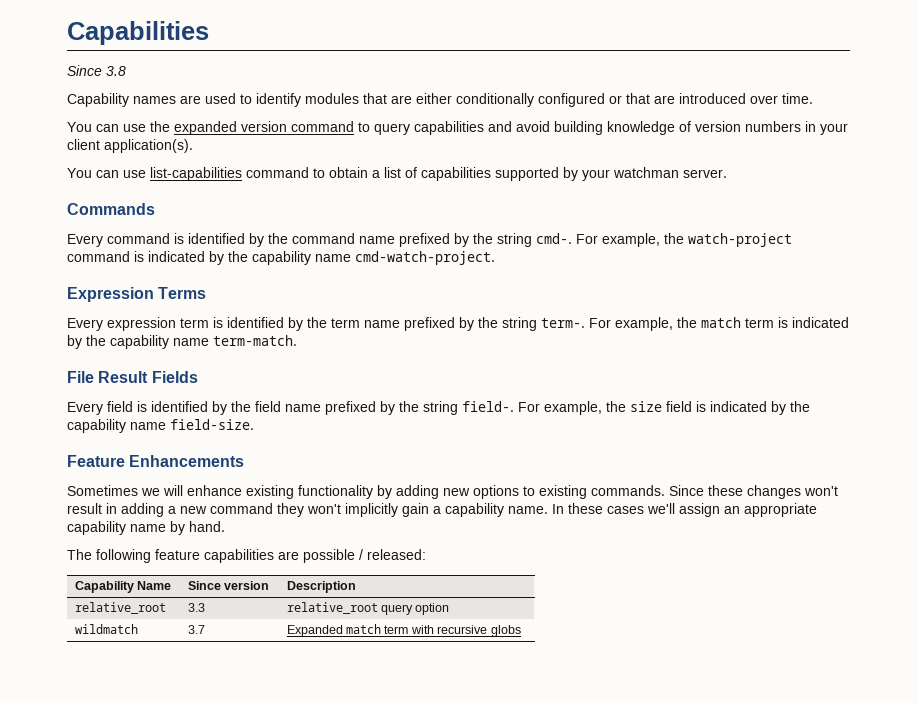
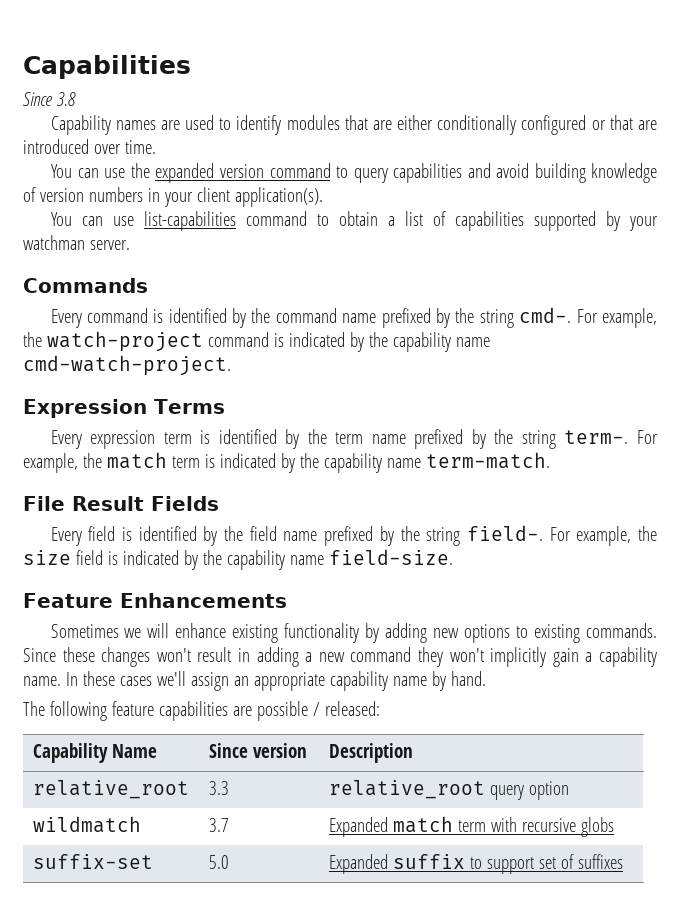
(521, 631) none -> [32,854,153,869] [208,855,229,869] [328,854,623,874] // suffix-set | 5.0 | Expanded suffix to support set of suffixes

